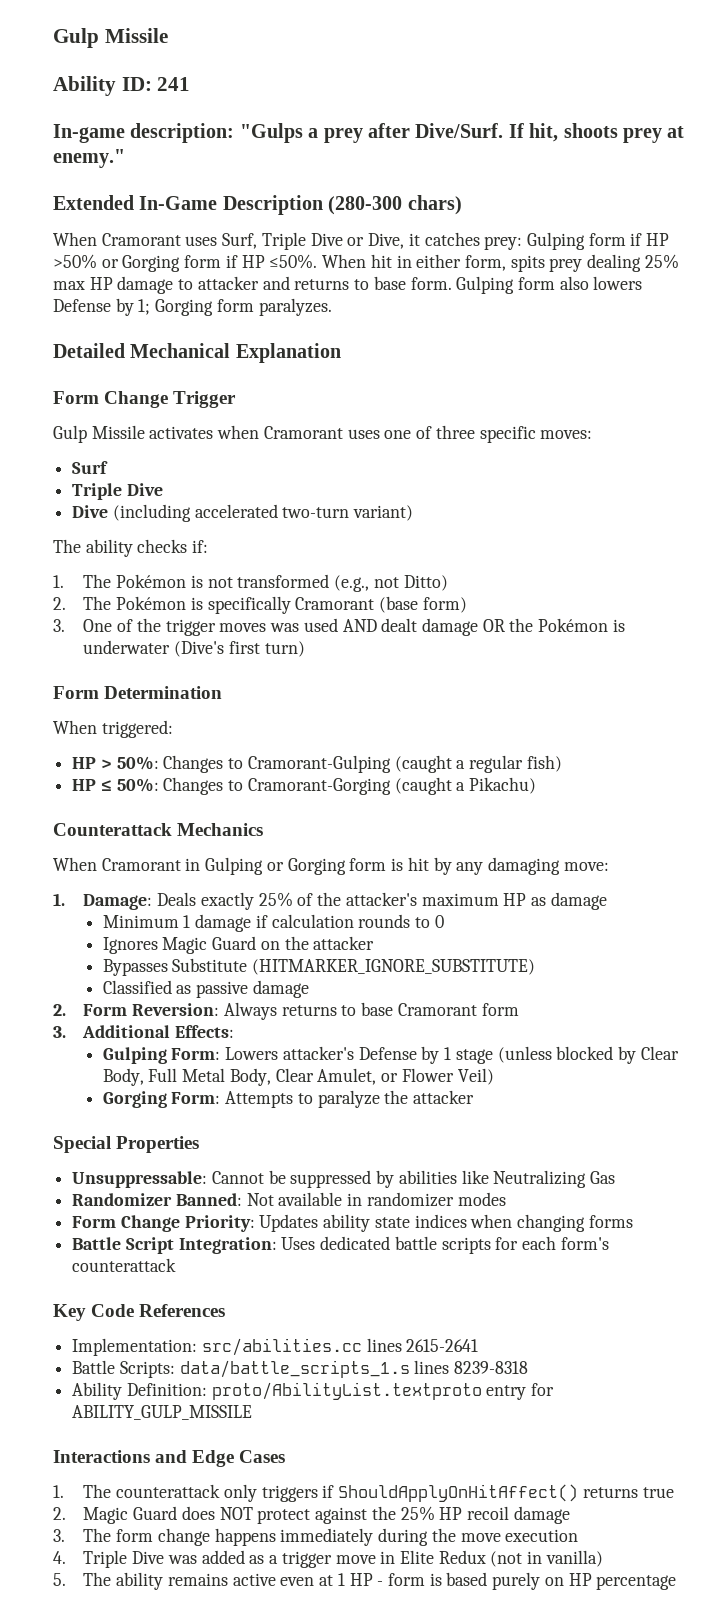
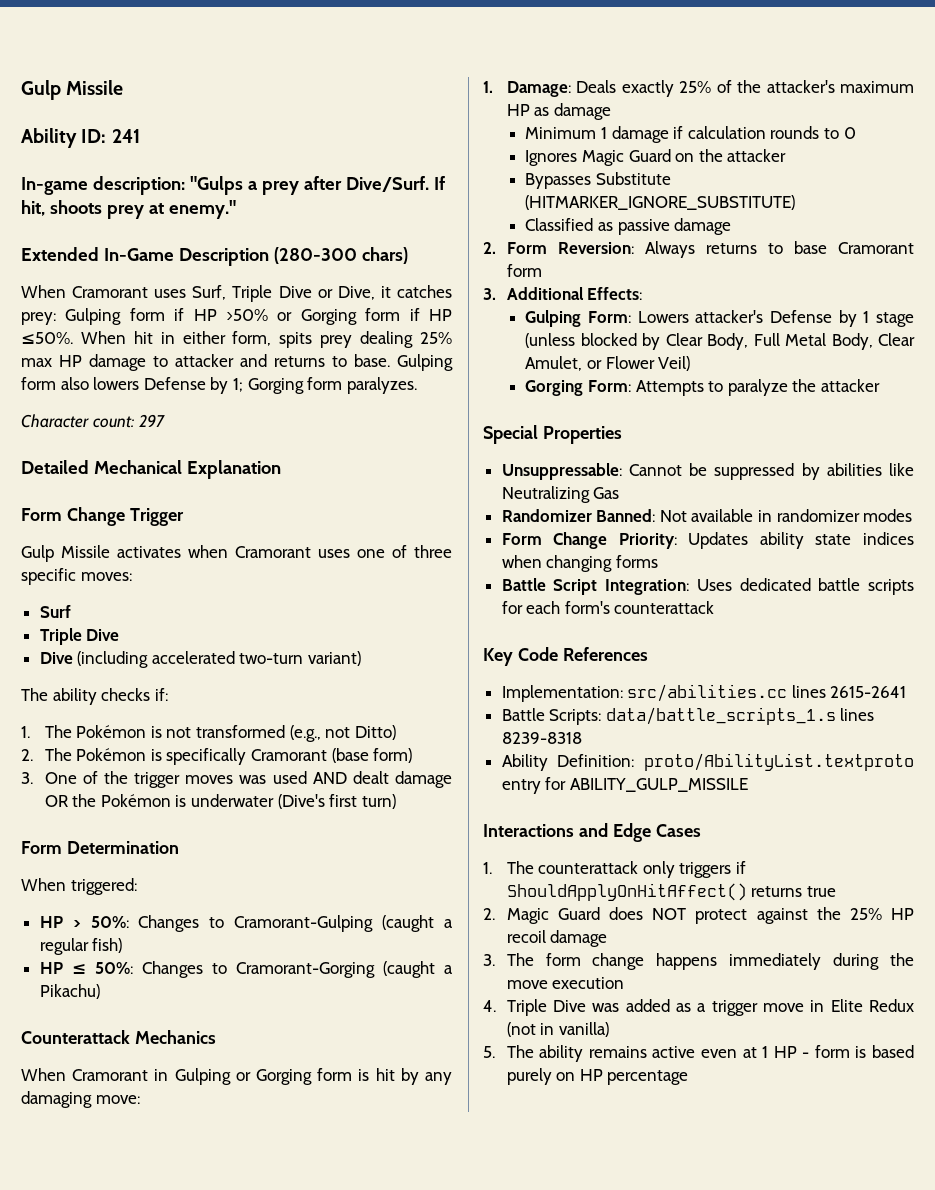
[373,276,452,290] base form. -> [354,354,390,367] base.
(332, 307) none -> [21,414,166,428] // Character count: 297

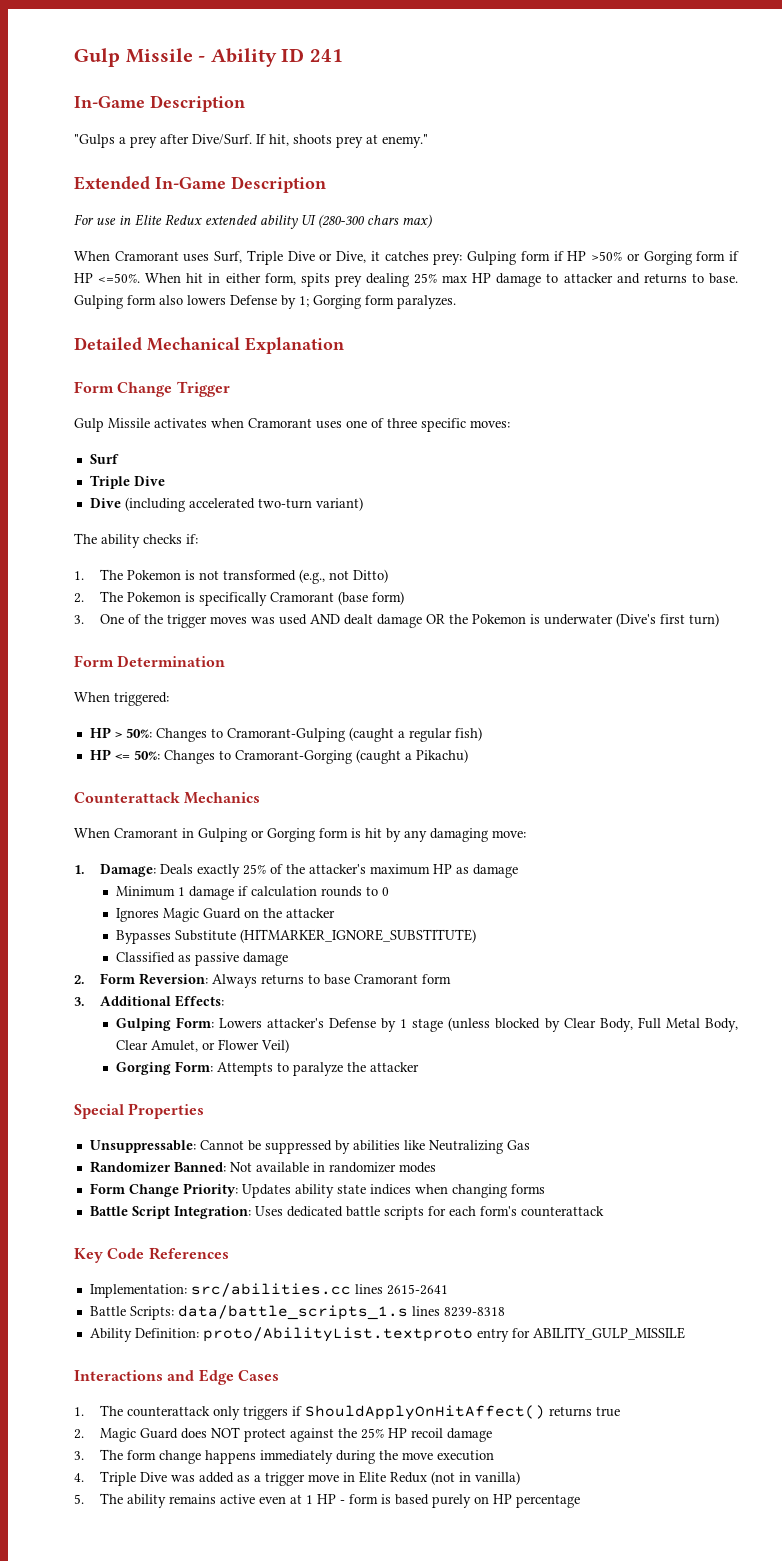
[21,80,124,100] [21,128,107,148] Gulp Missile // Ability ID: -> [74,48,305,67] Gulp Missile - Ability ID
[21,176,185,195] In-game description: -> [74,95,245,112] In-Game Description //
[273,247,408,264] (280-300 chars) -> [74,214,432,229] // For use in Elite Redux extended ability UI (280-300 chars max)
[21,332,73,344] ≤50%. -> [98,273,141,283] <=50%.
[21,414,166,428] // Character count: 297 -> (456, 302) none
[76,725,147,738] Pokémon -> [126,570,181,580] Pokemon
[76,748,147,761] Pokémon -> [126,592,181,602] Pokemon
[100,794,171,807] Pokémon -> [471,614,526,624] Pokemon
[71,964,86,974] ≤ -> [114,753,130,760] <=

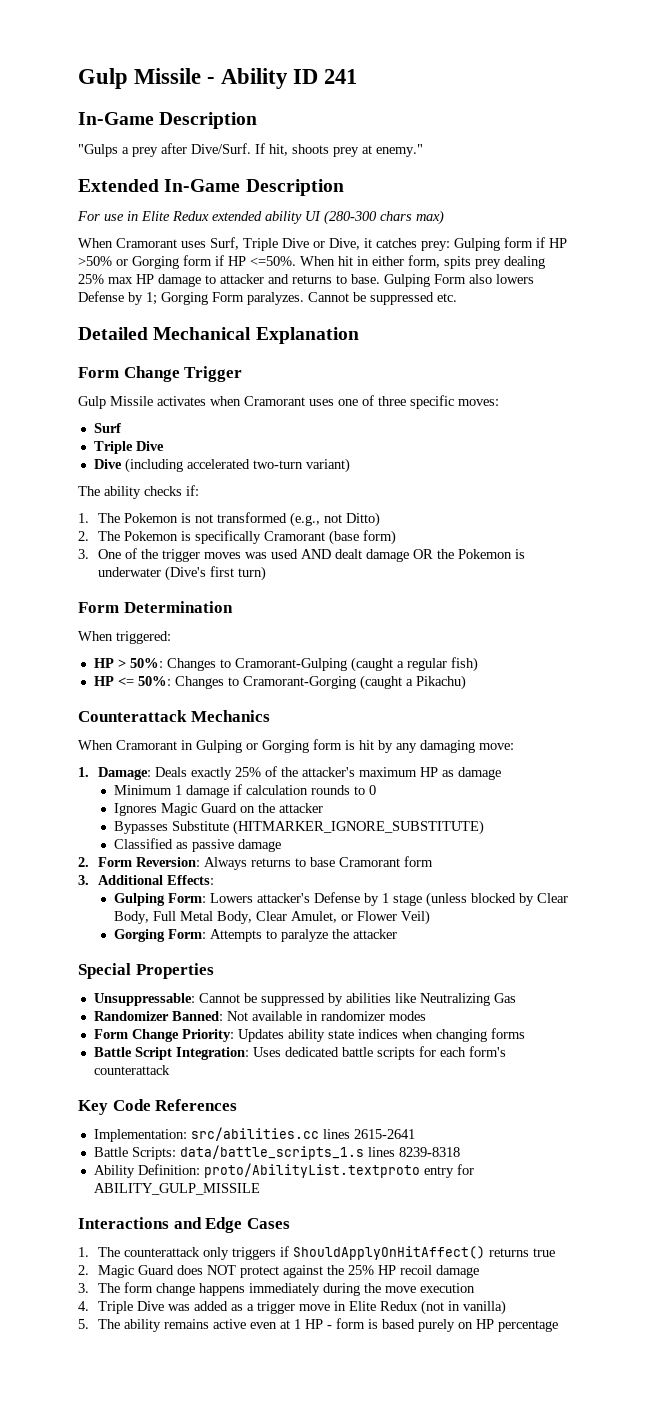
[127,295,156,305] form -> [434,274,466,284] Form
[365,295,394,305] form -> [212,292,244,302] Form
(456, 302) none -> [308,292,457,305] Cannot be suppressed etc.

